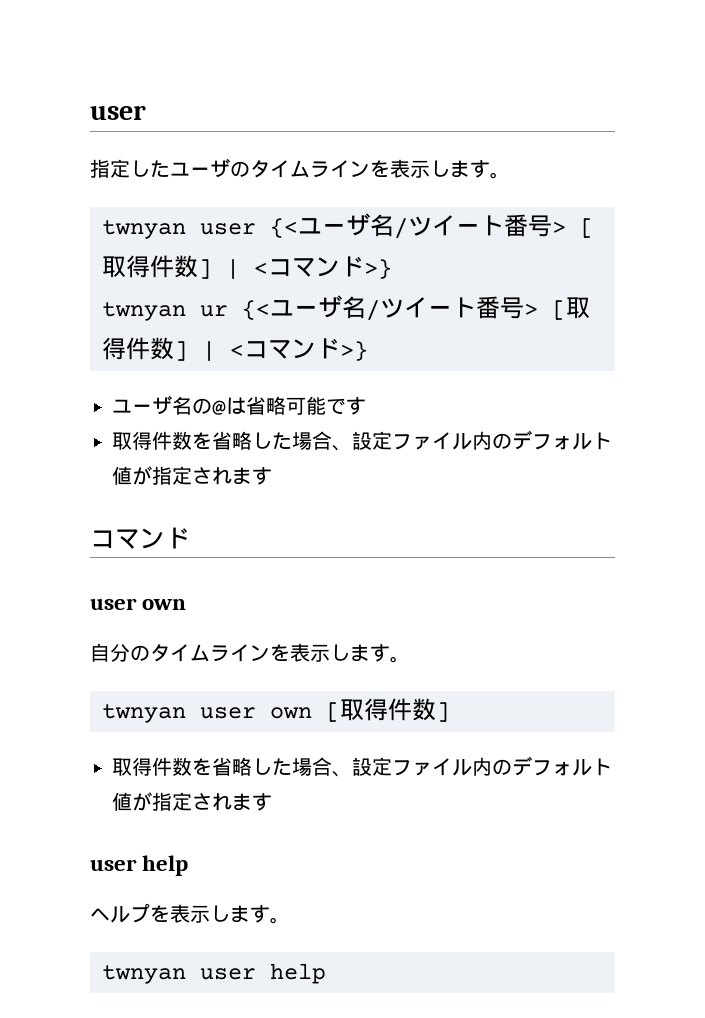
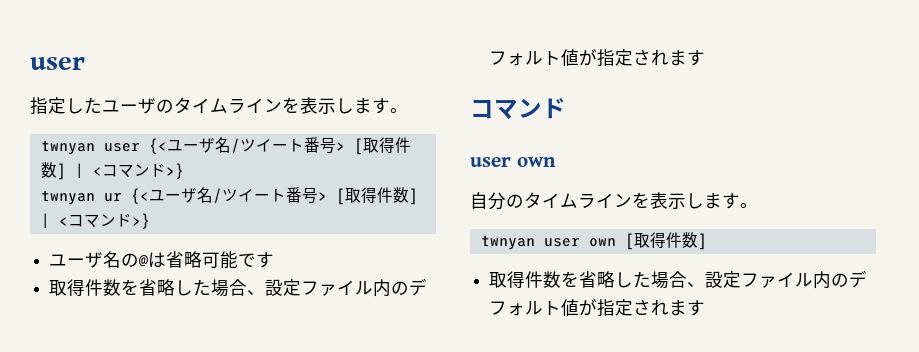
[90,855,189,876] [90,903,290,924] [102,963,326,984] // user help // ヘルプを表示します。 // twnyan user help -> (706, 308) none

